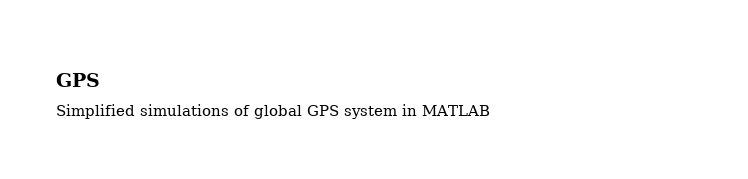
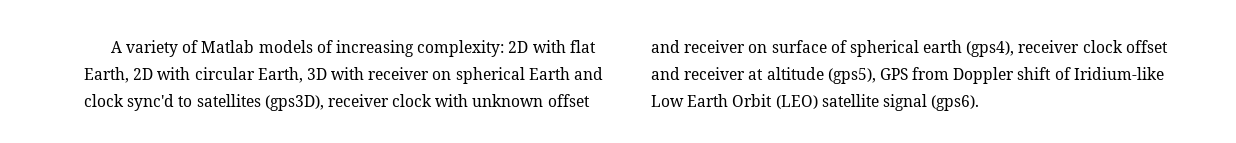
[56,73,100,87] [56,104,490,119] GPS // Simplified simulations of global GPS system in MATLAB -> [110,40,596,57] [84,67,604,84] [84,94,590,111] [651,40,1168,57] [651,67,1164,84] [651,94,980,111] A variety of Matlab models of increasing complexity: 2D with flat Earth, 2D with circular Earth, 3D with receiver on spherical Earth and clock sync'd to satellites (gps3D), receiver clock with unknown offset and receiver on surface of spherical earth (gps4), receiver clock offset and receiver at altitude (gps5), GPS from Doppler shift of Iridium-like Low Earth Orbit (LEO) satellite signal (gps6).

